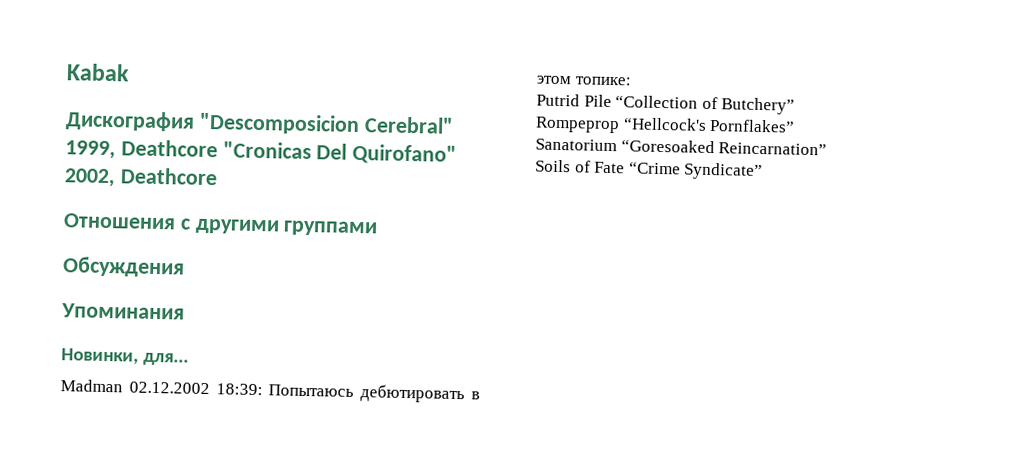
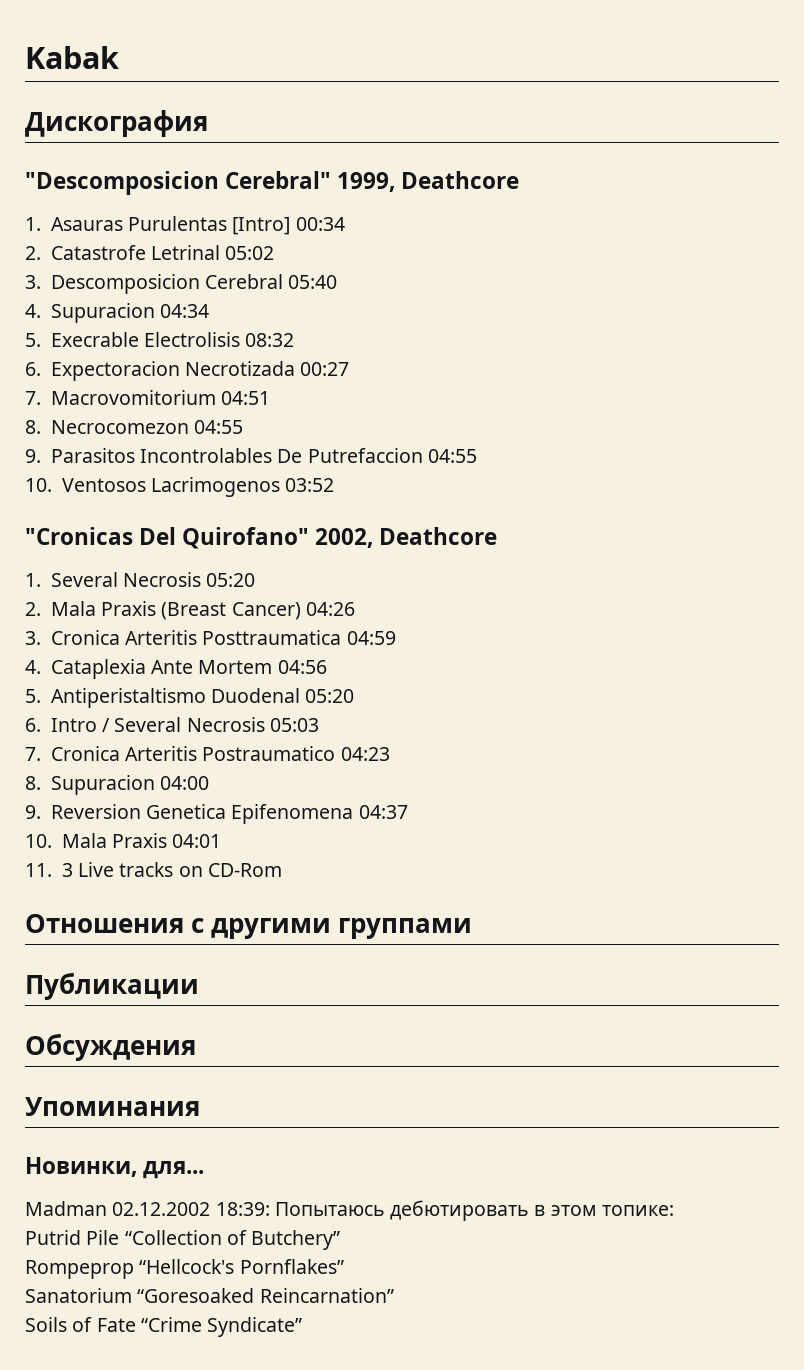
(195, 121) none -> (208, 123) //
(218, 148) none -> [25,216,345,235] [25,245,275,260] [25,274,338,294] [25,303,210,323] [25,332,295,347] [25,361,350,381] [25,390,271,405] [25,420,244,434] [25,448,477,463] [25,477,335,497] // 1. Asauras Purulentas [Intro] 00:34 // 2. Catastrofe Letrinal 05:02 // 3. Descomposicion Cerebral 05:40 // 4. Supuracion 04:34 // 5. Execrable Electrolisis 08:32 // 6. Expectoracion Necrotizada 00:27 // 7. Macrovomitorium 04:51 // 8. Necrocomezon 04:55 // 9. Parasitos Incontrolables De Putrefaccion 04:55 // 10. Ventosos Lacrimogenos 03:52 //
(218, 176) none -> [25,572,256,587] [25,601,355,620] [25,630,396,645] [25,659,327,679] [25,688,355,708] [25,717,319,732] [25,746,390,761] [25,775,210,795] [25,804,408,824] [25,833,222,848] [25,862,282,877] // 1. Several Necrosis 05:20 // 2. Mala Praxis (Breast Cancer) 04:26 // 3. Cronica Arteritis Posttraumatica 04:59 // 4. Cataplexia Ante Mortem 04:56 // 5. Antiperistaltismo Duodenal 05:20 // 6. Intro / Several Necrosis 05:03 // 7. Cronica Arteritis Postraumatico 04:23 // 8. Supuracion 04:00 // 9. Reversion Genetica Epifenomena 04:37 // 10. Mala Praxis 04:01 // 11. 3 Live tracks on CD-Rom
(379, 228) none -> [25,972,199,1000] // Публикации

